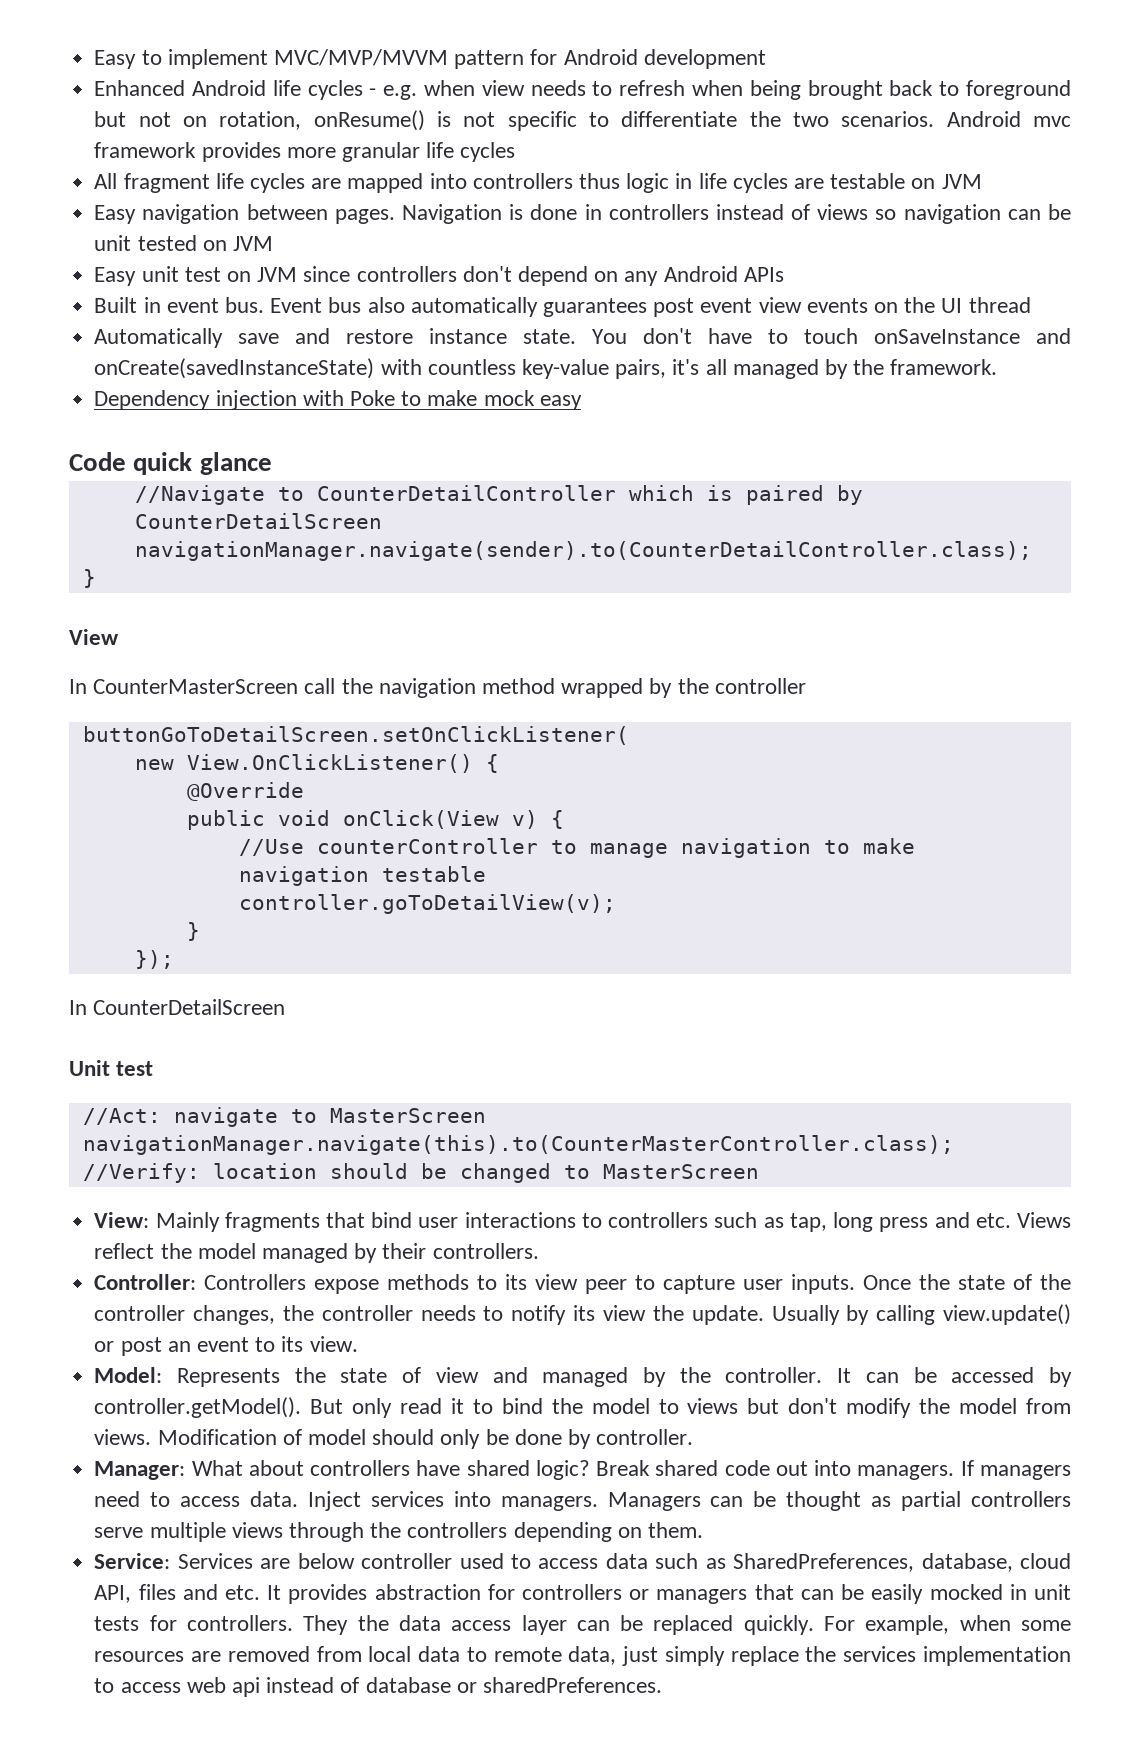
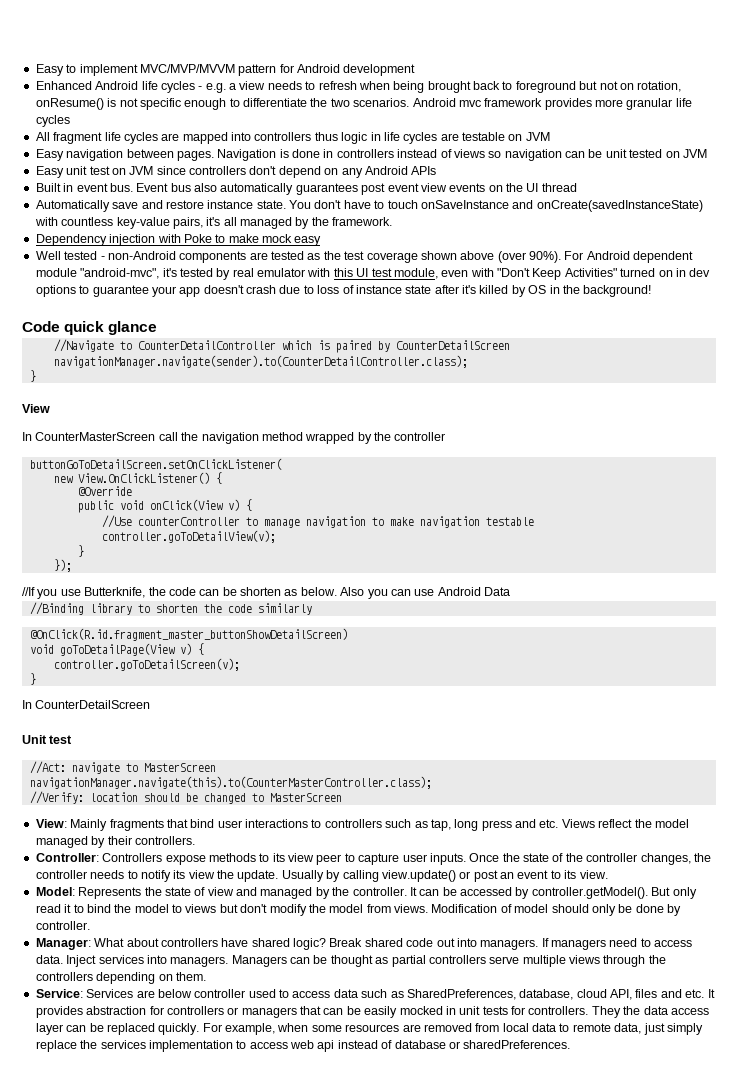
[424,80,476,96] when -> [229,83,236,90] a
(577, 121) none -> [184,98,227,110] enough
(582, 402) none -> [35,251,694,263] [35,268,711,280] [35,285,652,297] // Well tested - non-Android components are tested as the test coverage shown above (over 90%). For Android dependent module "android-mvc", it's tested by real emulator with this UI test module, even with "Don't Keep Activities" turned on in dev options to guarantee your app doesn't crash due to loss of instance state after it's killed by OS in the background!
(174, 959) none -> [22,587,510,599] [29,602,312,615] [29,628,348,641] [29,643,204,656] [53,658,240,671] [29,673,36,685] // //If you use Butterknife, the code can be shorten as below. Also you can use Android Data // //Binding library to shorten the code similarly // @OnClick(R.id.fragment_master_buttonShowDetailScreen) // void goToDetailPage(View v) { // controller.goToDetailScreen(v); // }

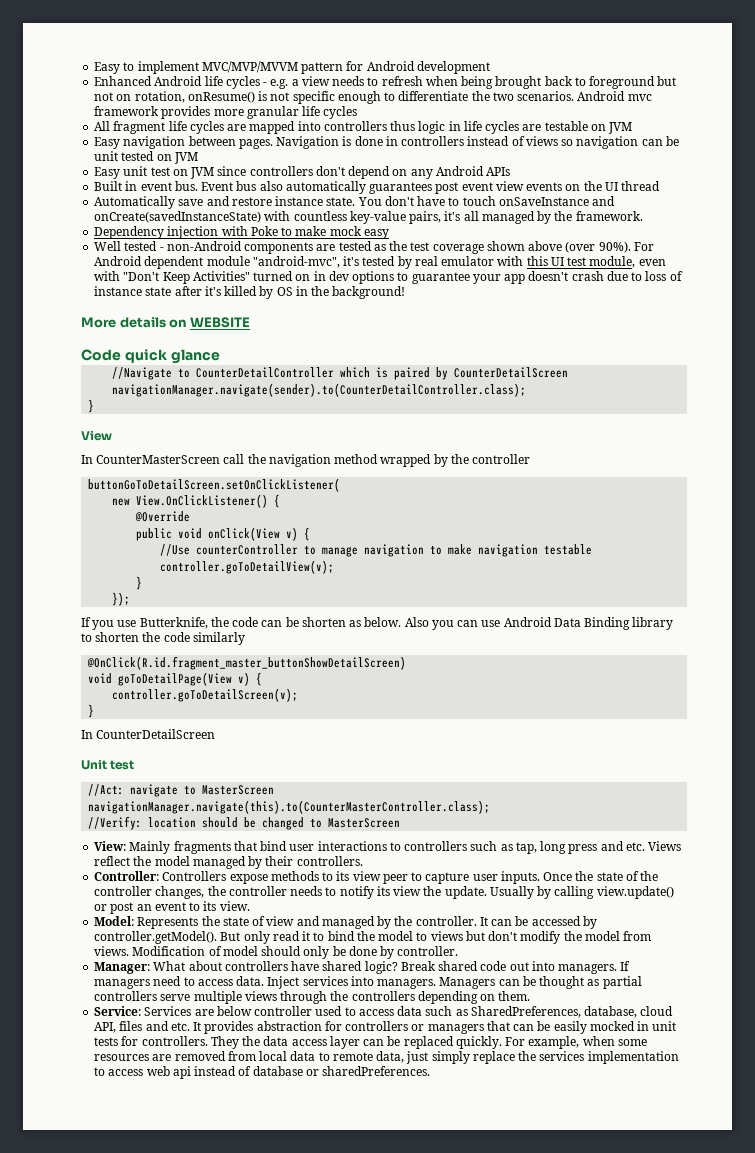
(652, 291) none -> [81,317,250,328] // More details on WEBSITE
[22,587,35,596] //If -> [81,617,91,627] If
[29,602,84,615] // //Binding -> [584,617,631,630] Binding

